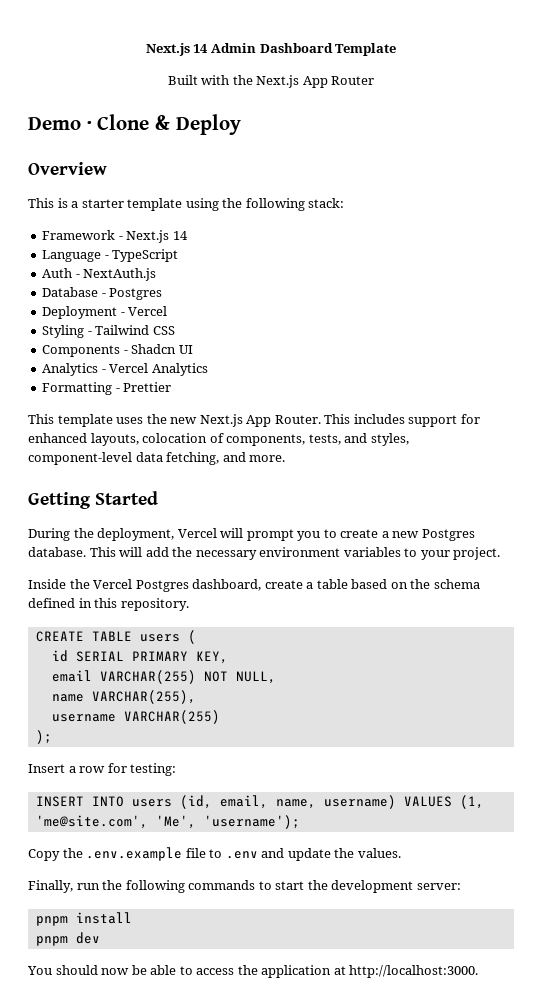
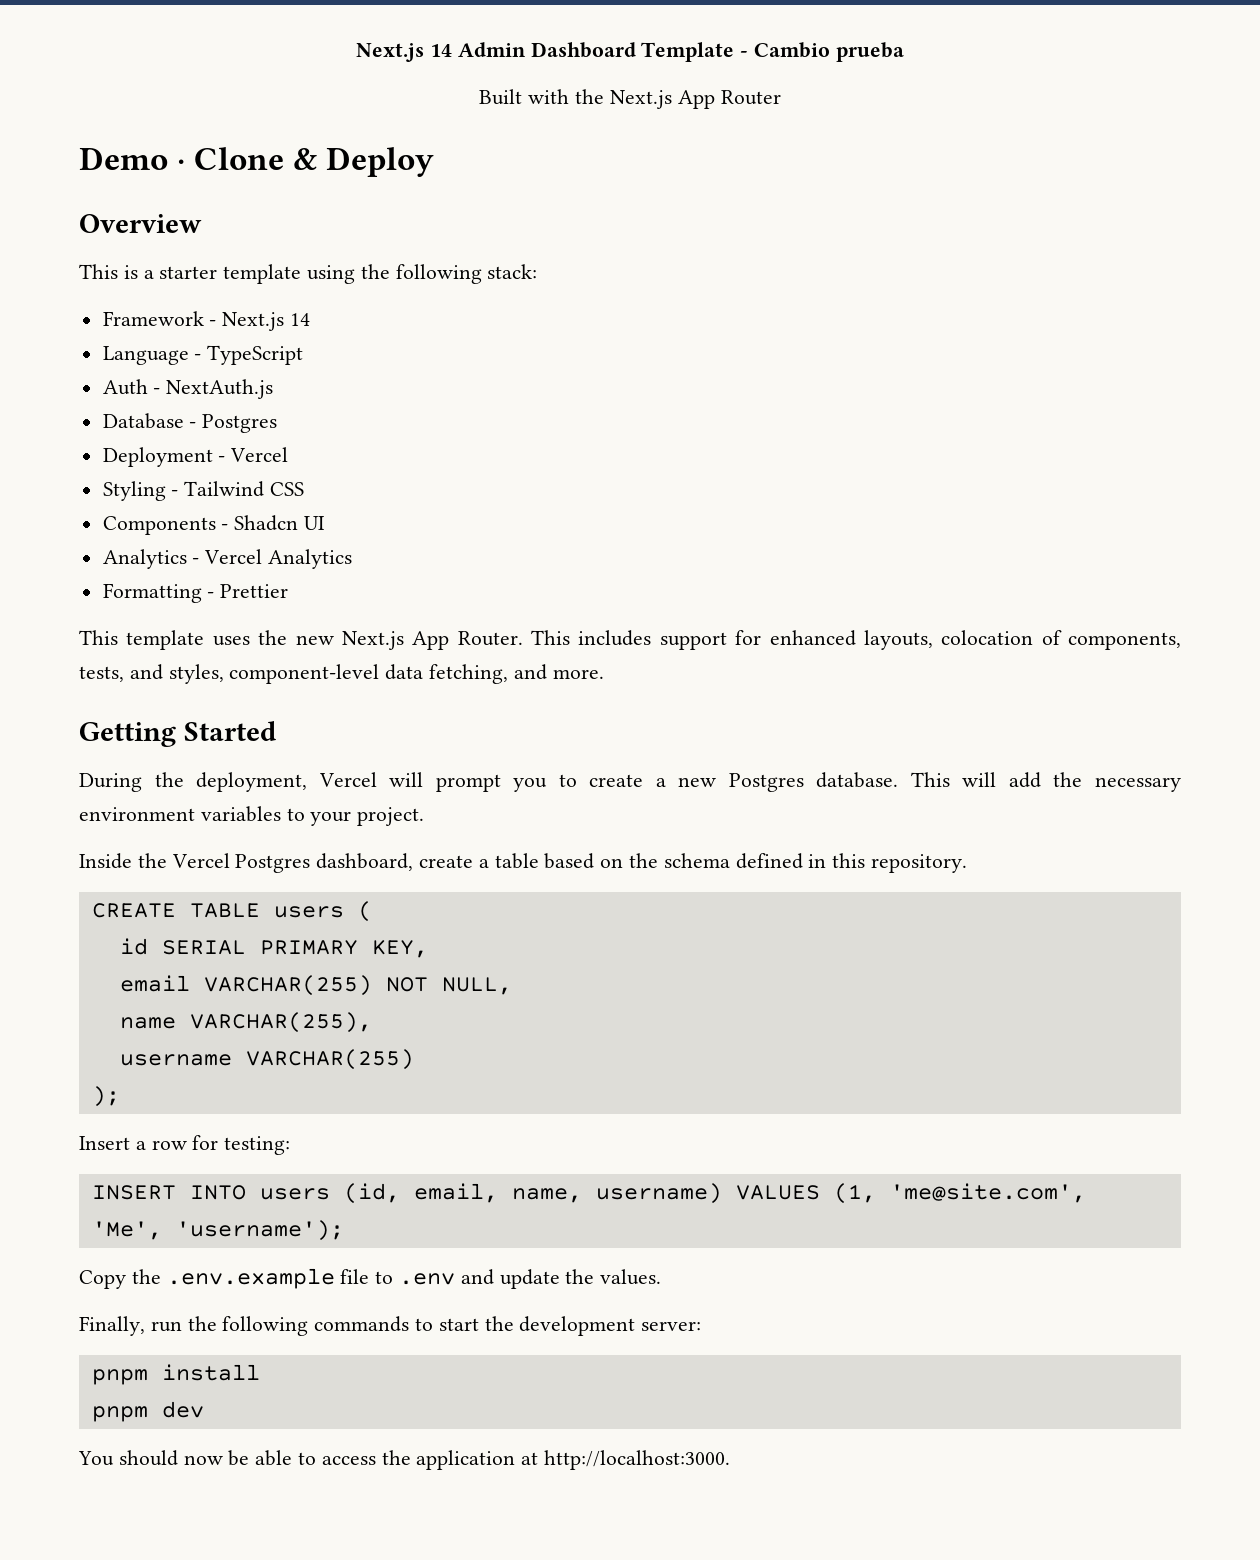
(397, 49) none -> [740,42,904,62] - Cambio prueba

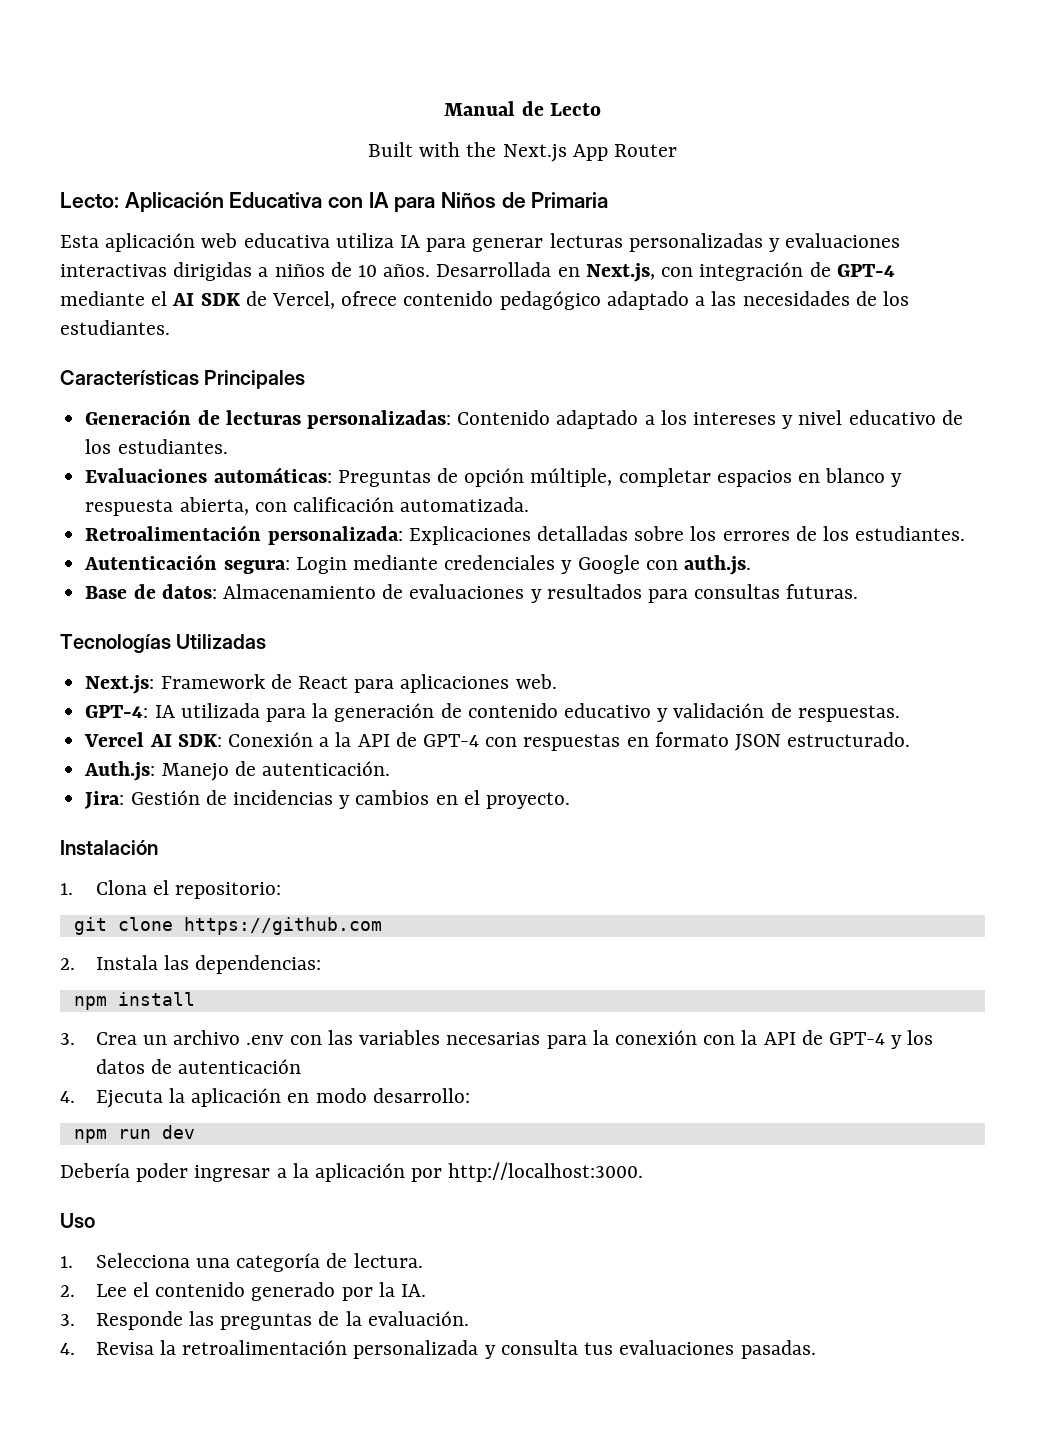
[356,42,904,62] Next.js 14 Admin Dashboard Template - Cambio prueba -> [444,101,601,116] Manual de Lecto
[79,147,435,177] [79,214,202,233] [79,264,538,284] [102,311,311,331] [102,345,304,365] [102,379,274,399] [102,413,278,433] [102,447,289,467] [102,481,305,501] [102,515,326,535] [102,549,353,569] [102,583,289,603] [79,630,1181,650] [79,664,604,684] [79,721,276,747] [79,772,1181,792] [79,806,425,826] [79,853,968,873] [91,901,372,922] [119,938,428,958] [119,975,512,996] [119,1012,372,1033] [119,1049,414,1070] [91,1086,120,1107] [79,1135,291,1155] [91,1183,1086,1204] [91,1220,344,1241] [79,1268,662,1289] [79,1316,702,1336] [91,1364,260,1385] [91,1401,204,1422] [78,1450,731,1470] Demo · Clone & Deploy // Overview // This is a starter template using the following stack: // Framework - Next.js 14 // Language - TypeScript // Auth - NextAuth.js // Database - Postgres // Deployment - Vercel // Styling - Tailwind CSS // Components - Shadcn UI // Analytics - Vercel Analytics // Formatting - Prettier // This template uses the new Next.js App Router. This includes support for enhanced layouts, colocation of components, tests, and styles, component-level data fetching, and more. // Getting Started // During the deployment, Vercel will prompt you to create a new Postgres database. This will add the necessary environment variables to your project. // Inside the Vercel Postgres dashboard, create a table based on the schema defined in this repository. // CREATE TABLE users ( // id SERIAL PRIMARY KEY, // email VARCHAR(255) NOT NULL, // name VARCHAR(255), // username VARCHAR(255) // ); // Insert a row for testing: // INSERT INTO users (id, email, name, username) VALUES (1, 'me@site.com', 'Me', 'username'); // Copy the .env.example file to .env and update the values. // Finally, run the following commands to start the development server: // pnpm install // pnpm dev // You should now be able to access the application at http://localhost:3000. -> [60,192,609,213] [60,233,901,252] [60,262,895,282] [60,291,909,310] [60,320,170,335] [60,370,306,389] [85,409,963,429] [85,439,228,454] [85,467,903,487] [85,497,530,516] [85,525,966,545] [84,554,751,575] [85,584,859,603] [60,634,267,653] [85,674,557,694] [85,703,900,722] [84,732,911,751] [84,761,390,781] [84,790,570,809] [60,840,158,855] [60,880,282,899] [73,917,382,935] [60,955,322,974] [73,992,195,1010] [60,1030,934,1049] [95,1059,302,1074] [60,1088,470,1108] [73,1125,195,1143] [60,1162,644,1182] [60,1213,95,1228] [60,1253,423,1272] [60,1282,427,1301] [60,1311,469,1330] [60,1340,816,1359] Lecto: Aplicación Educativa con IA para Niños de Primaria // Esta aplicación web educativa utiliza IA para generar lecturas personalizadas y evaluaciones interactivas dirigidas a niños de 10 años. Desarrollada en Next.js, con integración de GPT-4 mediante el AI SDK de Vercel, ofrece contenido pedagógico adaptado a las necesidades de los estudiantes. // Características Principales // Generación de lecturas personalizadas: Contenido adaptado a los intereses y nivel educativo de los estudiantes. // Evaluaciones automáticas: Preguntas de opción múltiple, completar espacios en blanco y respuesta abierta, con calificación automatizada. // Retroalimentación personalizada: Explicaciones detalladas sobre los errores de los estudiantes. // Autenticación segura: Login mediante credenciales y Google con auth.js. // Base de datos: Almacenamiento de evaluaciones y resultados para consultas futuras. // Tecnologías Utilizadas // Next.js: Framework de React para aplicaciones web. // GPT-4: IA utilizada para la generación de contenido educativo y validación de respuestas. // Vercel AI SDK: Conexión a la API de GPT-4 con respuestas en formato JSON estructurado. // Auth.js: Manejo de autenticación. // Jira: Gestión de incidencias y cambios en el proyecto. // Instalación // 1. Clona el repositorio: // git clone https://github.com // 2. Instala las dependencias: // npm install // 3. Crea un archivo .env con las variables necesarias para la conexión con la API de GPT-4 y los datos de autenticación // 4. Ejecuta la aplicación en modo desarrollo: // npm run dev // Debería poder ingresar a la aplicación por http://localhost:3000. // Uso // 1. Selecciona una categoría de lectura. // 2. Lee el contenido generado por la IA. // 3. Responde las preguntas de la evaluación. // 4. Revisa la retroalimentación personalizada y consulta tus evaluaciones pasadas.

